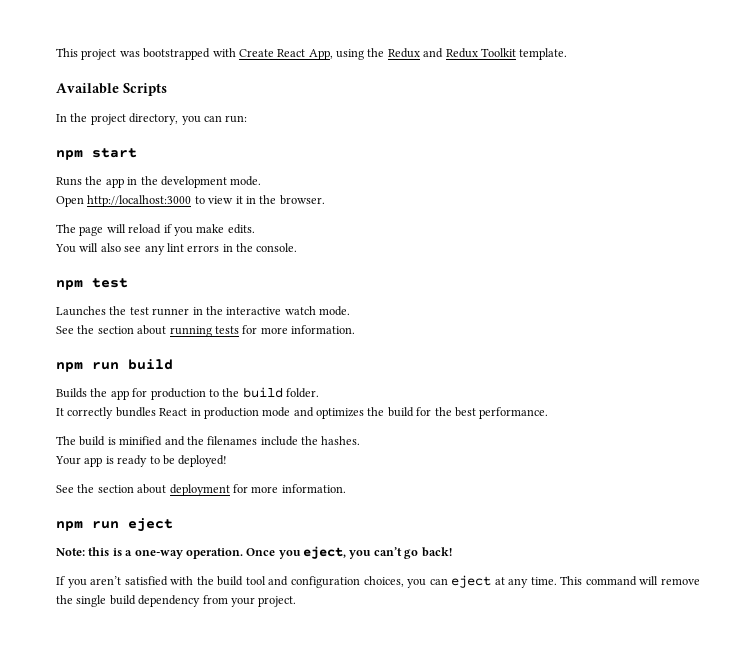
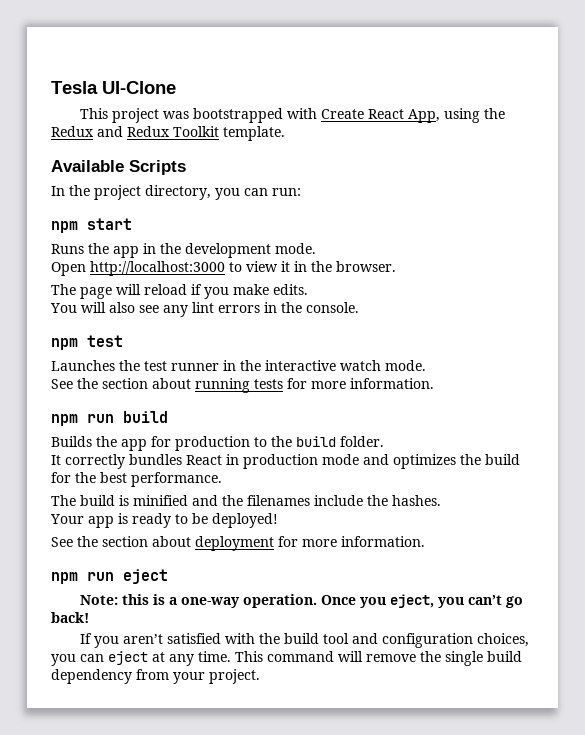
(56, 52) none -> [51,81,176,94] Tesla UI-Clone //

